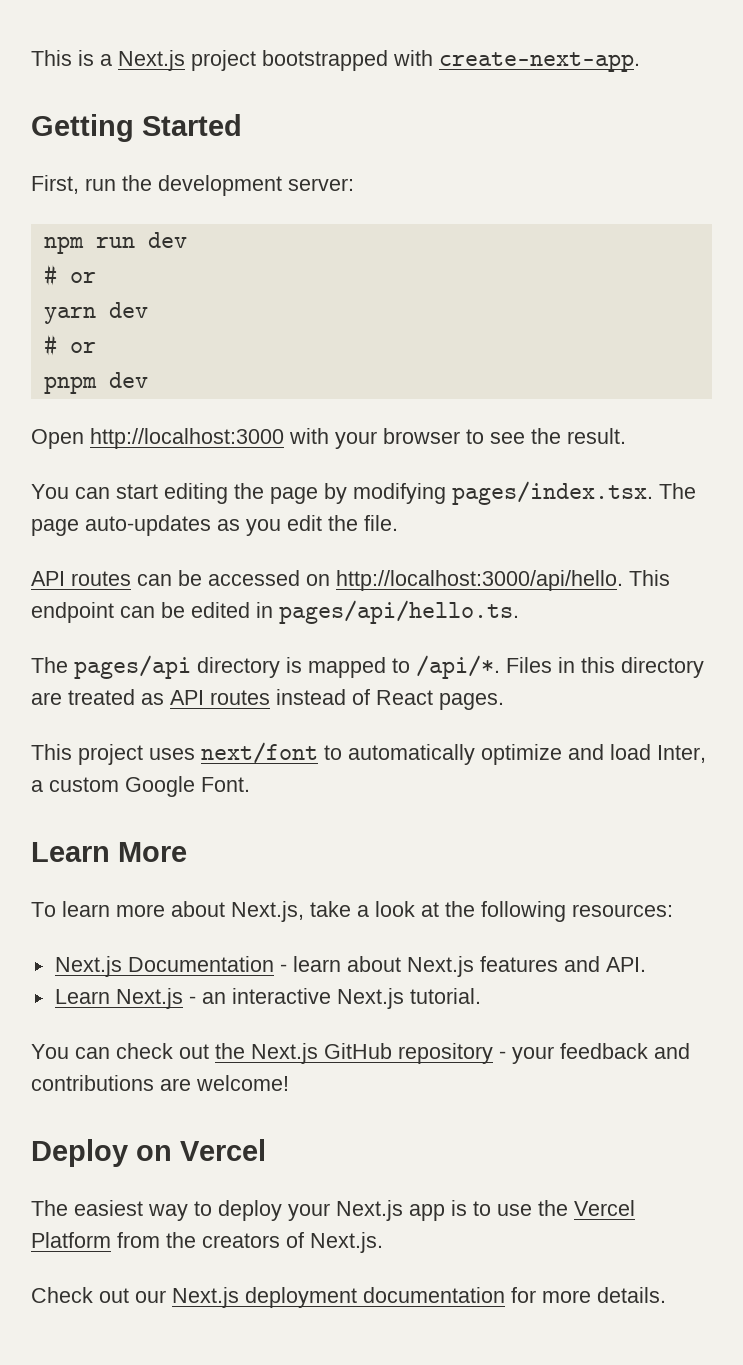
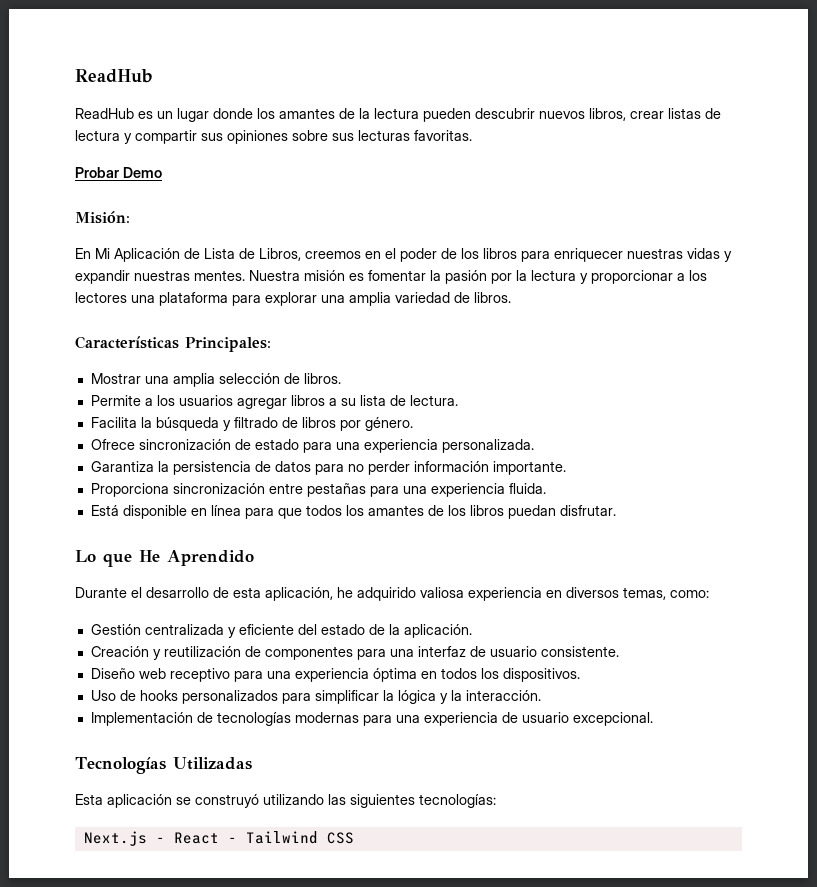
[31,50,640,72] [31,114,242,142] [31,175,354,196] [43,232,187,254] [43,264,96,286] [43,302,148,324] [43,334,96,356] [43,372,148,394] [31,428,626,449] [31,481,696,505] [31,515,398,536] [31,570,670,591] [31,600,519,624] [31,655,704,679] [31,689,504,710] [31,742,706,765] [31,776,250,797] [31,842,187,862] [31,901,673,922] [54,956,646,977] [54,988,481,1009] [31,1043,690,1064] [31,1075,289,1091] [31,1139,266,1167] [31,1200,635,1221] [31,1232,383,1253] [31,1287,666,1308] This is a Next.js project bootstrapped with create-next-app. // Getting Started // First, run the development server: // npm run dev // # or // yarn dev // # or // pnpm dev // Open http://localhost:3000 with your browser to see the result. // You can start editing the page by modifying pages/index.tsx. The page auto-updates as you edit the file. // API routes can be accessed on http://localhost:3000/api/hello. This endpoint can be edited in pages/api/hello.ts. // The pages/api directory is mapped to /api/*. Files in this directory are treated as API routes instead of React pages. // This project uses next/font to automatically optimize and load Inter, a custom Google Font. // Learn More // To learn more about Next.js, take a look at the following resources: // Next.js Documentation - learn about Next.js features and API. // Learn Next.js - an interactive Next.js tutorial. // You can check out the Next.js GitHub repository - your feedback and contributions are welcome! // Deploy on Vercel // The easiest way to deploy your Next.js app is to use the Vercel Platform from the creators of Next.js. // Check out our Next.js deployment documentation for more details. -> [75,69,153,83] [75,108,721,122] [75,130,472,144] [75,167,162,178] [75,211,130,224] [75,248,732,262] [75,270,707,284] [75,292,511,306] [75,336,271,352] [90,373,341,387] [90,395,458,409] [90,417,413,431] [90,439,534,453] [90,461,566,475] [90,483,546,497] [90,505,616,519] [75,550,254,567] [75,587,709,601] [90,624,472,638] [90,646,619,660] [90,668,580,682] [90,690,541,704] [90,712,653,726] [75,757,252,774] [75,794,496,808] [83,831,354,846] ReadHub // ReadHub es un lugar donde los amantes de la lectura pueden descubrir nuevos libros, crear listas de lectura y compartir sus opiniones sobre sus lecturas favoritas. // Probar Demo // Misión: // En Mi Aplicación de Lista de Libros, creemos en el poder de los libros para enriquecer nuestras vidas y expandir nuestras mentes. Nuestra misión es fomentar la pasión por la lectura y proporcionar a los lectores una plataforma para explorar una amplia variedad de libros. // Características Principales: // Mostrar una amplia selección de libros. // Permite a los usuarios agregar libros a su lista de lectura. // Facilita la búsqueda y filtrado de libros por género. // Ofrece sincronización de estado para una experiencia personalizada. // Garantiza la persistencia de datos para no perder información importante. // Proporciona sincronización entre pestañas para una experiencia fluida. // Está disponible en línea para que todos los amantes de los libros puedan disfrutar. // Lo que He Aprendido // Durante el desarrollo de esta aplicación, he adquirido valiosa experiencia en diversos temas, como: // Gestión centralizada y eficiente del estado de la aplicación. // Creación y reutilización de componentes para una interfaz de usuario consistente. // Diseño web receptivo para una experiencia óptima en todos los dispositivos. // Uso de hooks personalizados para simplificar la lógica y la interacción. // Implementación de tecnologías modernas para una experiencia de usuario excepcional. // Tecnologías Utilizadas // Esta aplicación se construyó utilizando las siguientes tecnologías: // Next.js - React - Tailwind CSS

